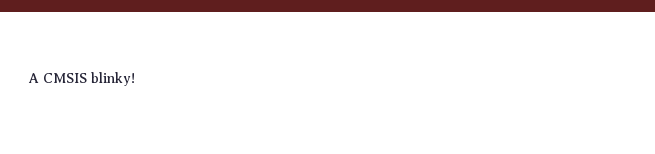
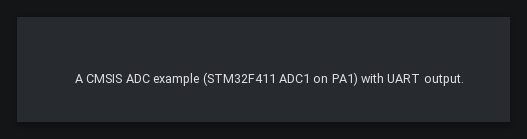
[91,72,135,86] blinky! -> [125,72,464,86] ADC example (STM32F411 ADC1 on PA1) with UART output.

